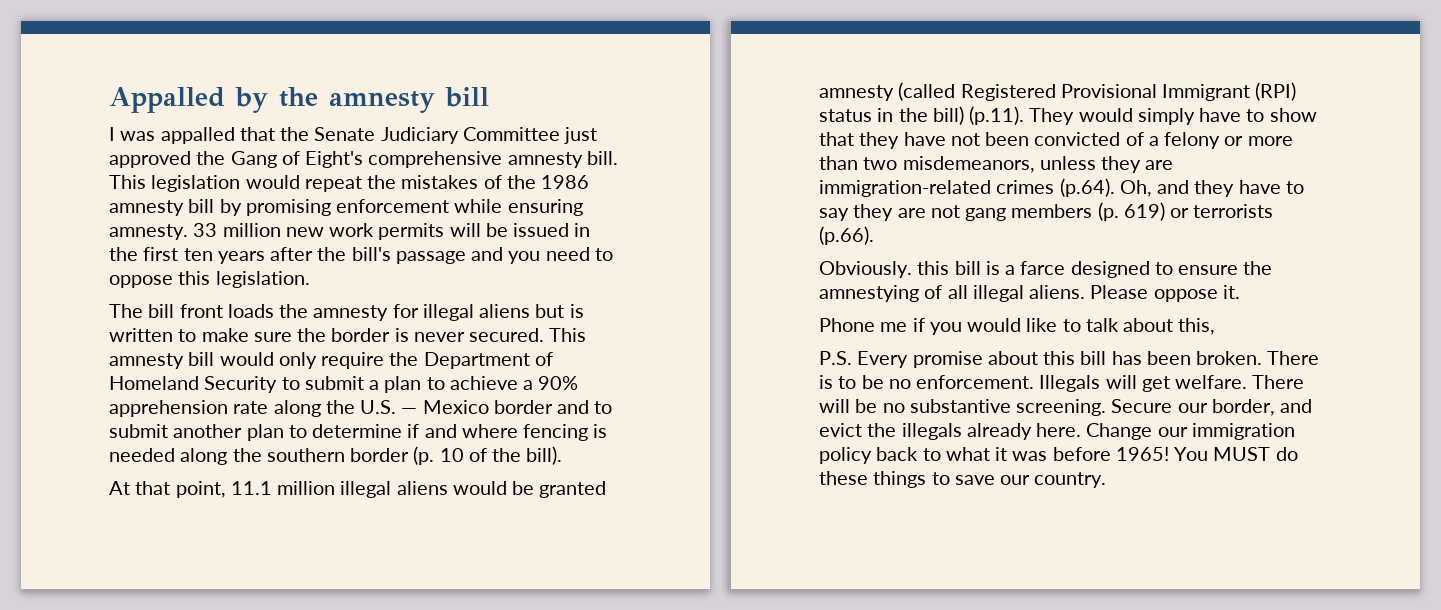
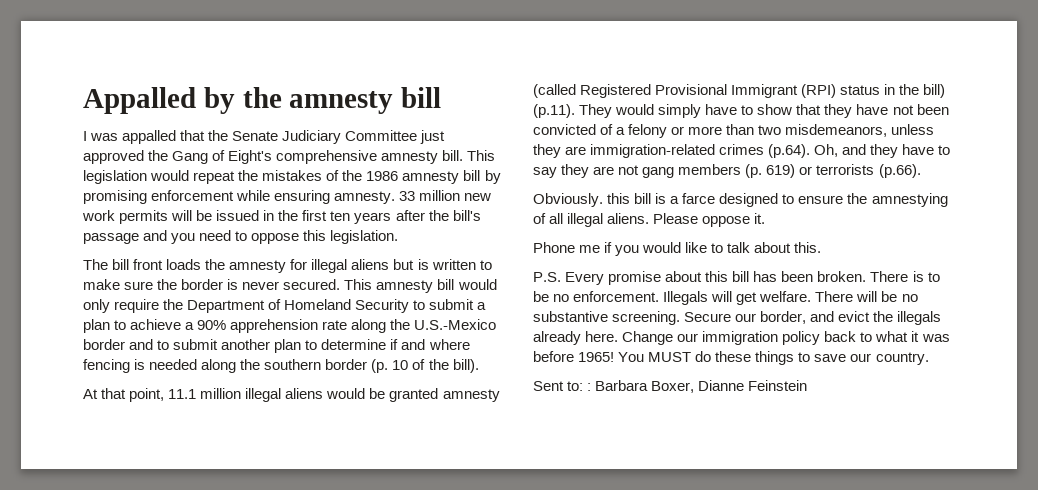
[360,400,489,414] U.S. — Mexico -> [414,319,497,330] U.S.-Mexico
[1178,318,1216,335] this, -> [794,242,822,253] this.
(1107, 480) none -> [533,380,808,393] // Sent to: : Barbara Boxer, Dianne Feinstein

